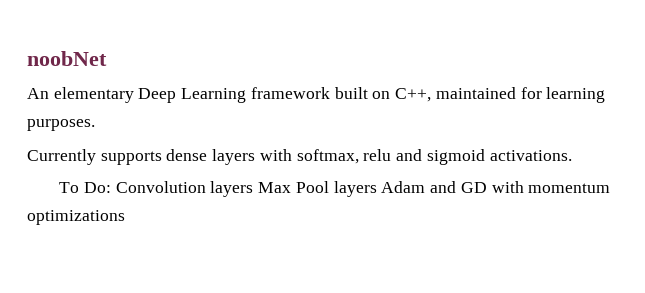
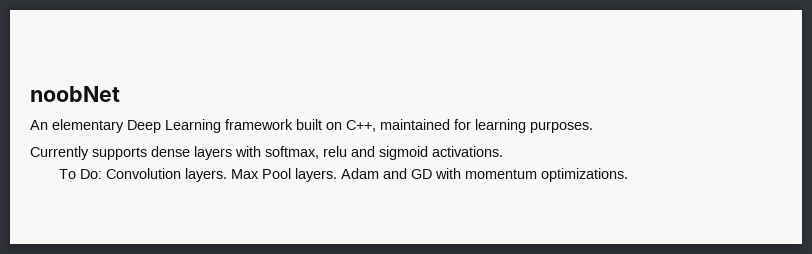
[210,181,254,197] layers -> [184,168,227,182] layers.
[333,181,377,197] layers -> [294,168,337,182] layers.
[27,210,125,225] optimizations -> [540,168,628,182] optimizations.

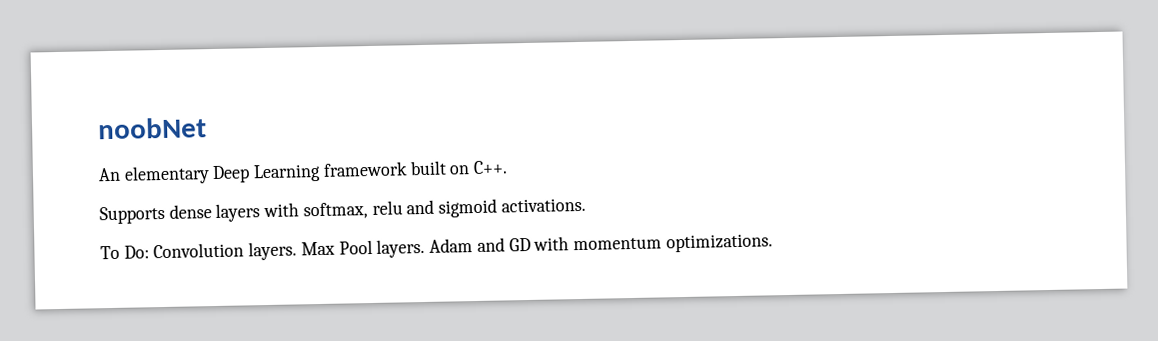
[346,119,593,133] [30,146,147,160] C++, maintained for learning purposes. // Currently supports -> [473,160,509,175] [99,205,165,225] C++. // Supports

